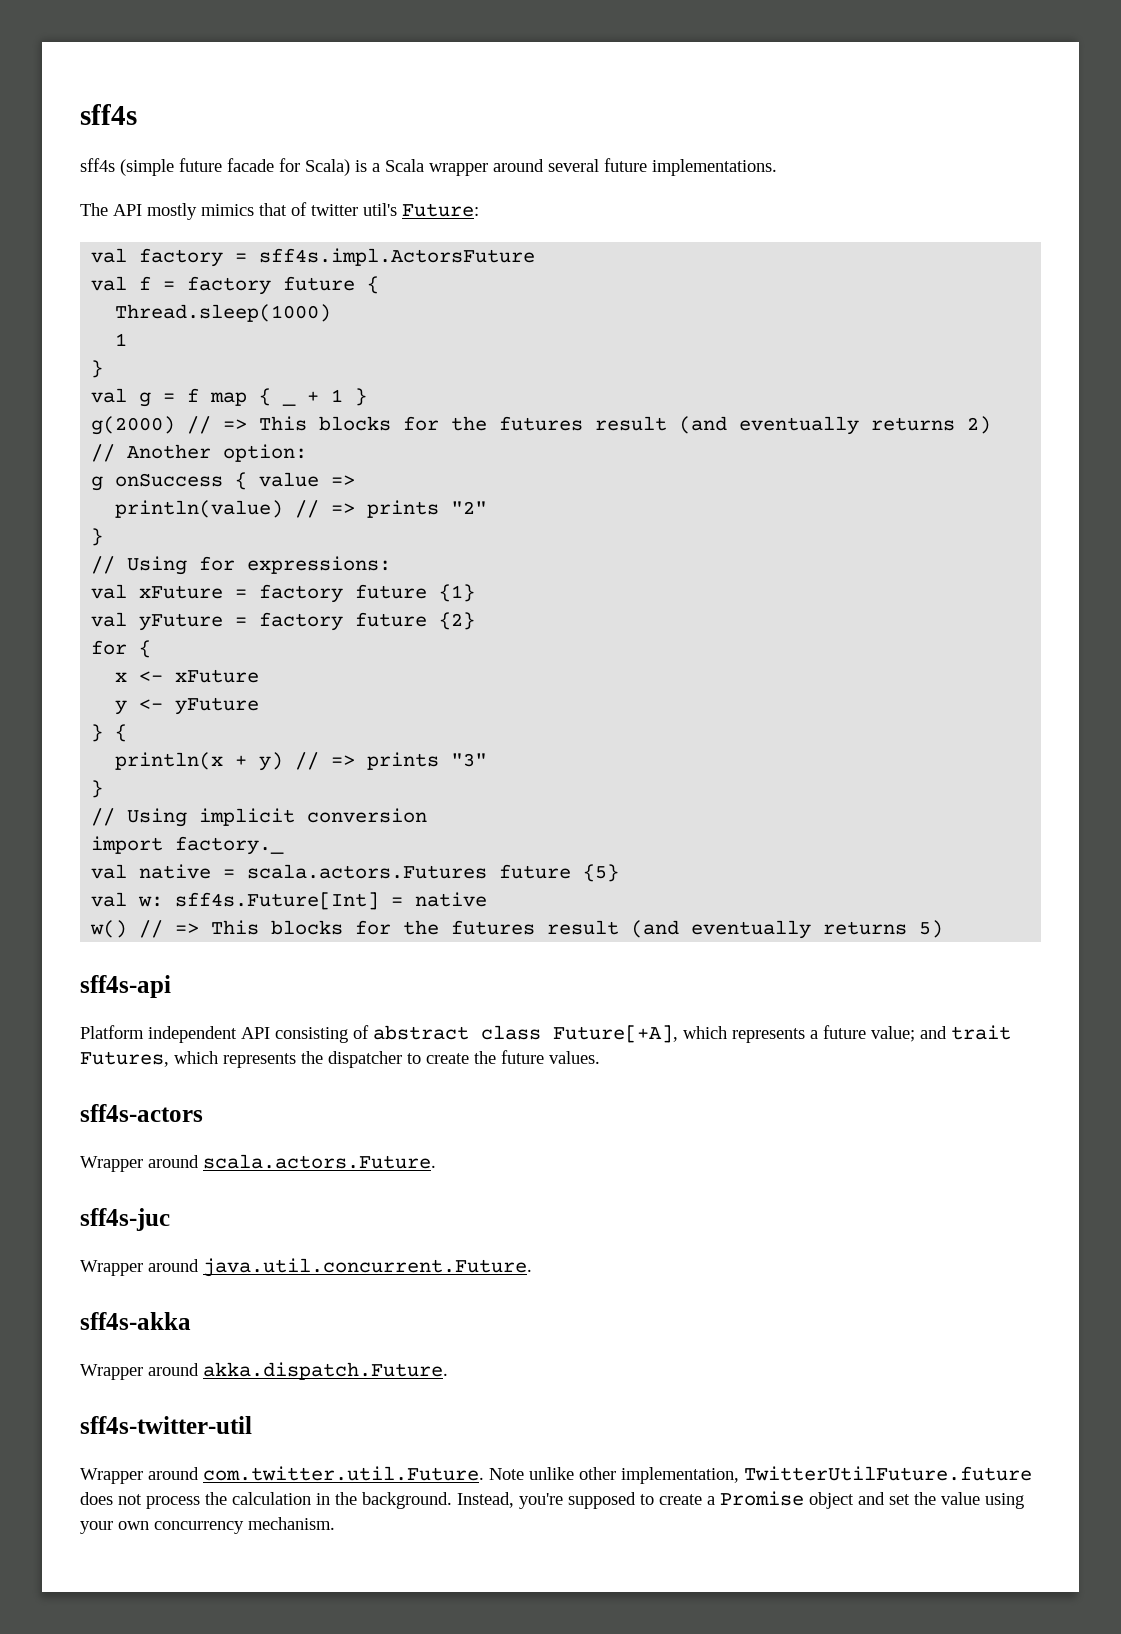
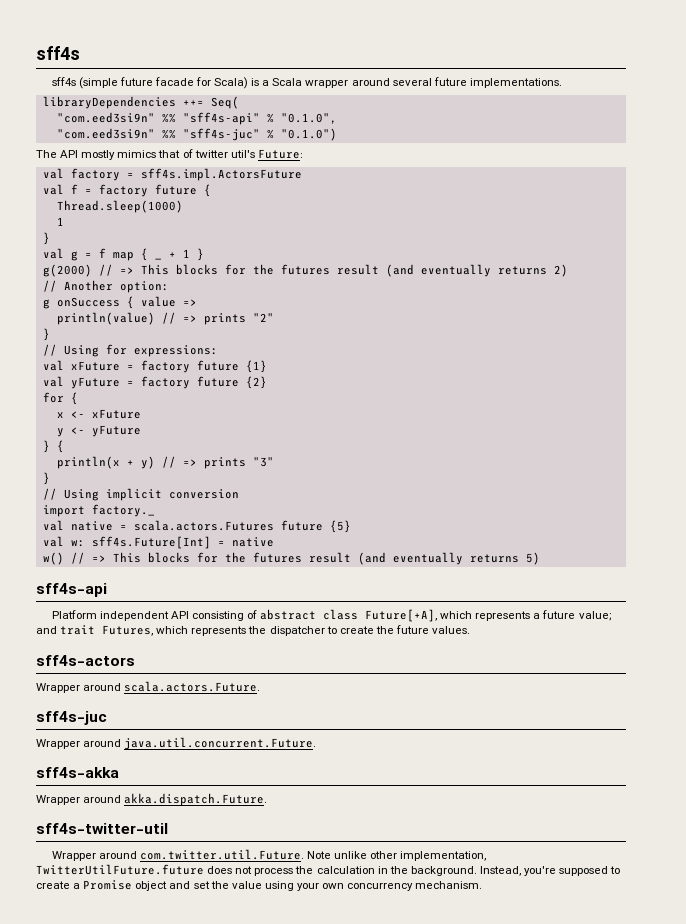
(777, 167) none -> [42,96,239,109] [56,112,337,125] [56,128,337,141] // libraryDependencies ++= Seq( // "com.eed3si9n" %% "sff4s-api" % "0.1.0", // "com.eed3si9n" %% "sff4s-juc" % "0.1.0")

